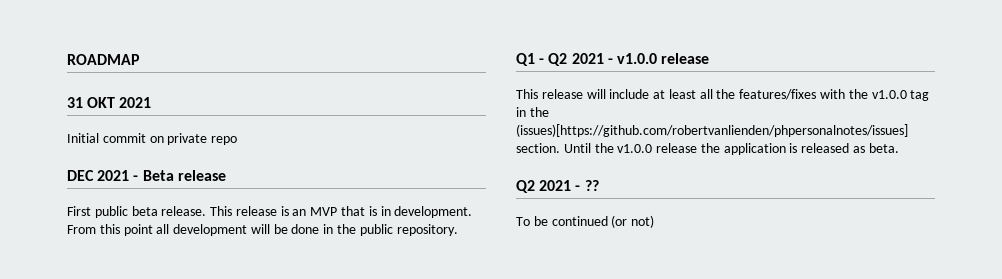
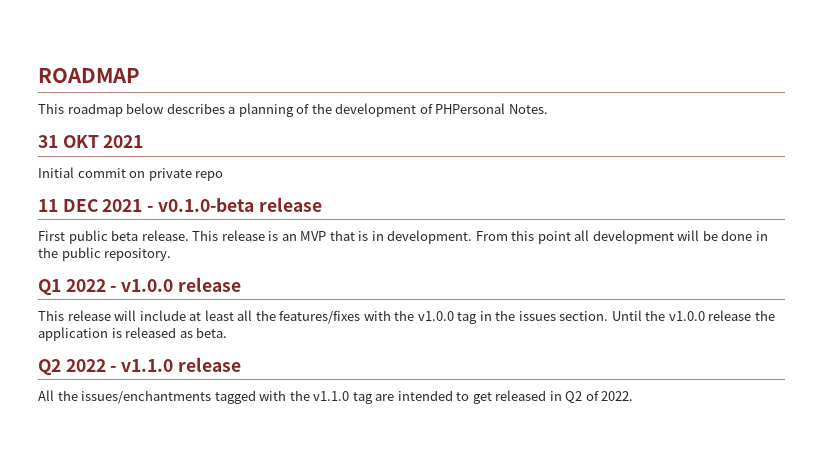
(140, 59) none -> [38,103,548,117] // This roadmap below describes a planning of the development of PHPersonal Notes.
(238, 140) none -> [38,199,58,212] 11
[142,170,174,181] Beta -> [157,198,254,212] v0.1.0-beta
[539,53,604,66] - Q2 2021 -> [65,279,106,292] 2022
[516,124,908,137] (issues)[https://github.com/robertvanlienden/phpersonalnotes/issues] -> [518,311,556,321] issues
[539,180,599,191] [516,215,655,228] 2021 - ?? // To be continued (or not) -> [65,357,241,372] [38,390,634,404] 2022 - v1.1.0 release // All the issues/enchantments tagged with the v1.1.0 tag are intended to get released in Q2 of 2022.

